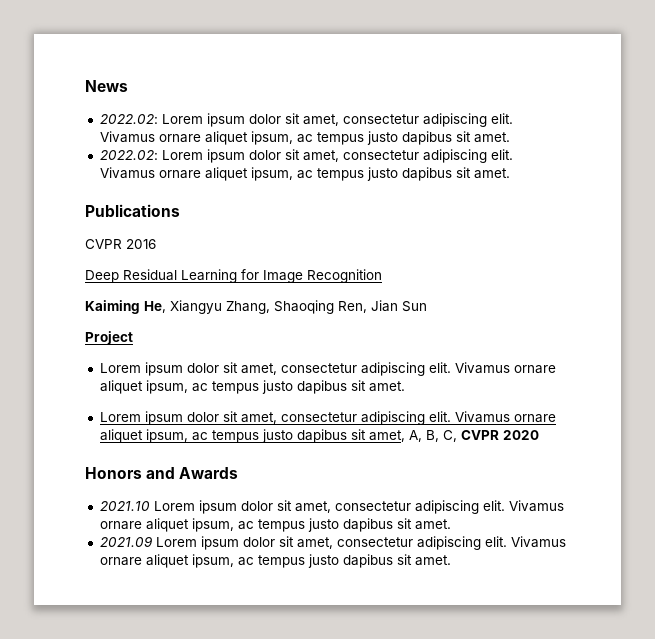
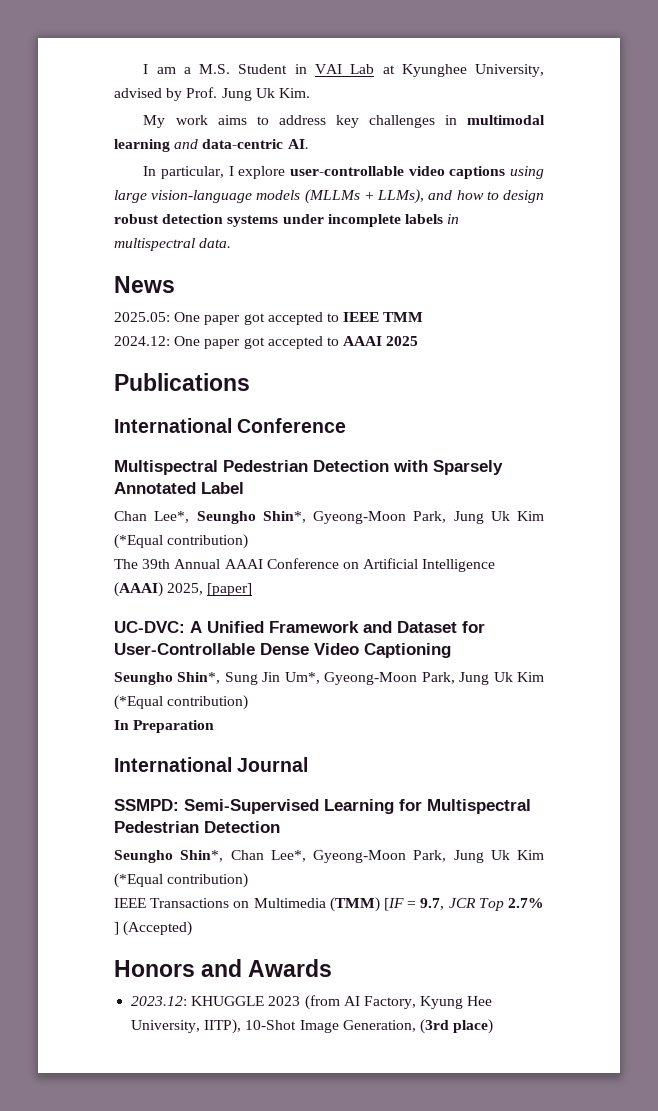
[85,80,128,92] [99,113,513,127] [99,131,510,145] [99,149,513,163] [99,167,510,181] [85,204,180,217] [85,239,156,249] [85,269,382,283] [85,300,427,314] [85,331,133,345] [99,362,556,376] [99,380,405,394] [99,411,556,425] [99,429,539,443] [85,467,239,479] [99,500,564,514] [99,518,451,532] [99,536,566,550] [99,554,451,568] News // 2022.02: Lorem ipsum dolor sit amet, consectetur adipiscing elit. Vivamus ornare aliquet ipsum, ac tempus justo dapibus sit amet. // 2022.02: Lorem ipsum dolor sit amet, consectetur adipiscing elit. Vivamus ornare aliquet ipsum, ac tempus justo dapibus sit amet. // Publications // CVPR 2016 // Deep Residual Learning for Image Recognition // Kaiming He, Xiangyu Zhang, Shaoqing Ren, Jian Sun // Project // Lorem ipsum dolor sit amet, consectetur adipiscing elit. Vivamus ornare aliquet ipsum, ac tempus justo dapibus sit amet. // Lorem ipsum dolor sit amet, consectetur adipiscing elit. Vivamus ornare aliquet ipsum, ac tempus justo dapibus sit amet, A, B, C, CVPR 2020 // Honors and Awards // 2021.10 Lorem ipsum dolor sit amet, consectetur adipiscing elit. Vivamus ornare aliquet ipsum, ac tempus justo dapibus sit amet. // 2021.09 Lorem ipsum dolor sit amet, consectetur adipiscing elit. Vivamus ornare aliquet ipsum, ac tempus justo dapibus sit amet. -> [143,64,544,77] [114,87,310,101] [143,115,545,128] [114,139,309,152] [143,166,544,179] [114,189,544,204] [114,214,460,227] [114,238,232,251] [114,276,175,293] [114,312,424,325] [114,336,419,349] [114,373,250,391] [114,418,347,433] [114,460,503,475] [114,482,244,494] [114,511,544,524] [114,534,249,549] [114,558,496,572] [114,582,253,597] [114,621,485,633] [114,643,451,658] [114,672,544,685] [114,695,249,710] [114,720,215,733] [114,757,309,772] [114,799,531,814] [114,821,280,833] [114,850,544,863] [114,873,249,888] [114,897,544,912] [114,921,193,936] [114,959,333,977] [131,995,493,1010] [131,1019,494,1034] I am a M.S. Student in VAI Lab at Kyunghee University, advised by Prof. Jung Uk Kim. // My work aims to address key challenges in multimodal learning and data-centric AI. // In particular, I explore user-controllable video captions using large vision-language models (MLLMs + LLMs), and how to design robust detection systems under incomplete labels in multispectral data. // News // 2025.05: One paper got accepted to IEEE TMM // 2024.12: One paper got accepted to AAAI 2025 // Publications // International Conference // Multispectral Pedestrian Detection with Sparsely Annotated Label // Chan Lee*, Seungho Shin*, Gyeong-Moon Park, Jung Uk Kim (*Equal contribution) // The 39th Annual AAAI Conference on Artificial Intelligence (AAAI) 2025, [paper] // UC-DVC: A Unified Framework and Dataset for User-Controllable Dense Video Captioning // Seungho Shin*, Sung Jin Um*, Gyeong-Moon Park, Jung Uk Kim (*Equal contribution) // In Preparation // International Journal // SSMPD: Semi-Supervised Learning for Multispectral Pedestrian Detection // Seungho Shin*, Chan Lee*, Gyeong-Moon Park, Jung Uk Kim (*Equal contribution) // IEEE Transactions on Multimedia (TMM) [IF = 9.7, JCR Top 2.7% ] (Accepted) // Honors and Awards // 2023.12: KHUGGLE 2023 (from AI Factory, Kyung Hee University, IITP), 10-Shot Image Generation, (3rd place)

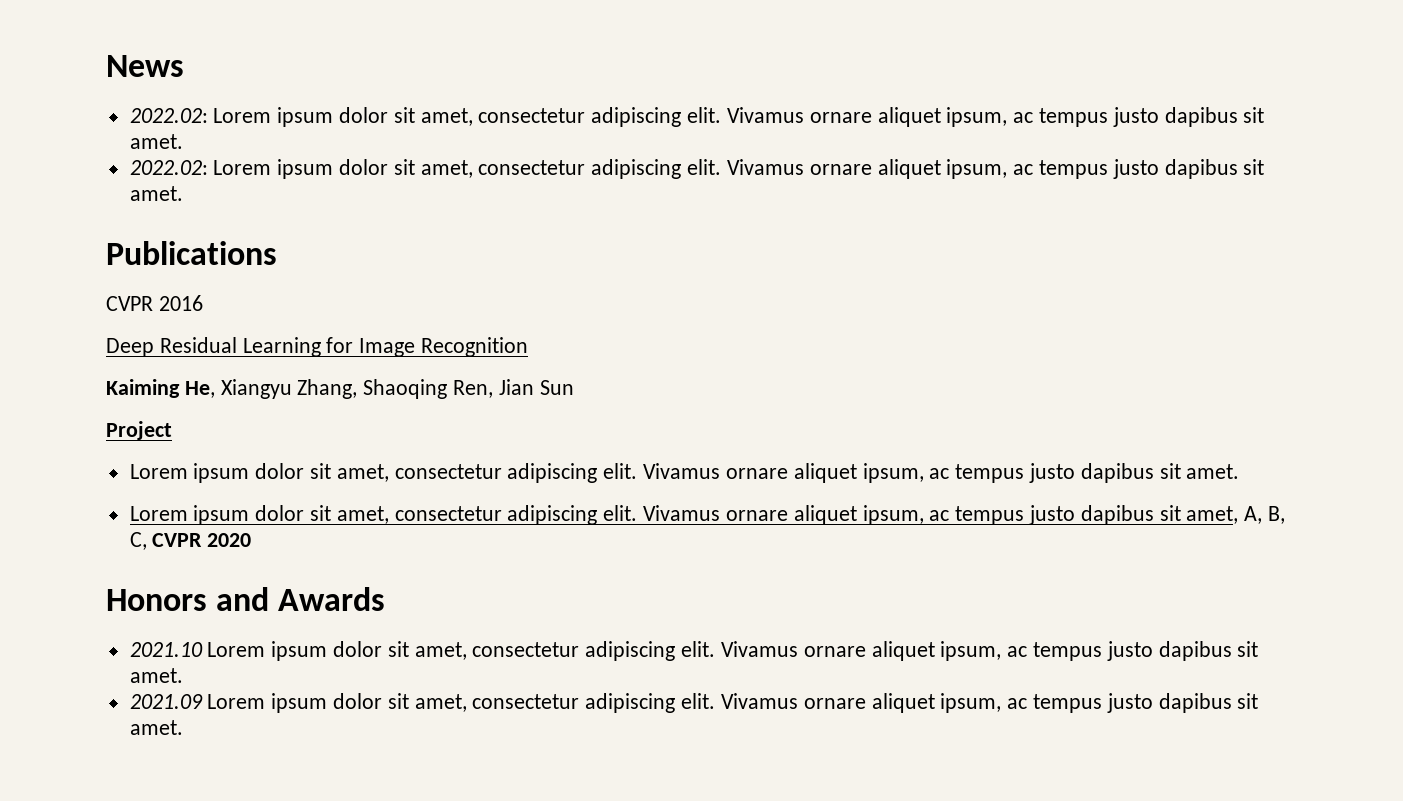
[143,64,544,77] [114,87,310,101] [143,115,545,128] [114,139,309,152] [143,166,544,179] [114,189,544,204] [114,214,460,227] [114,238,232,251] [114,276,175,293] [114,312,424,325] [114,336,419,349] [114,373,250,391] [114,418,347,433] [114,460,503,475] [114,482,244,494] [114,511,544,524] [114,534,249,549] [114,558,496,572] [114,582,253,597] [114,621,485,633] [114,643,451,658] [114,672,544,685] [114,695,249,710] [114,720,215,733] [114,757,309,772] [114,799,531,814] [114,821,280,833] [114,850,544,863] [114,873,249,888] [114,897,544,912] [114,921,193,936] [114,959,333,977] [131,995,493,1010] [131,1019,494,1034] I am a M.S. Student in VAI Lab at Kyunghee University, advised by Prof. Jung Uk Kim. // My work aims to address key challenges in multimodal learning and data-centric AI. // In particular, I explore user-controllable video captions using large vision-language models (MLLMs + LLMs), and how to design robust detection systems under incomplete labels in multispectral data. // News // 2025.05: One paper got accepted to IEEE TMM // 2024.12: One paper got accepted to AAAI 2025 // Publications // International Conference // Multispectral Pedestrian Detection with Sparsely Annotated Label // Chan Lee*, Seungho Shin*, Gyeong-Moon Park, Jung Uk Kim (*Equal contribution) // The 39th Annual AAAI Conference on Artificial Intelligence (AAAI) 2025, [paper] // UC-DVC: A Unified Framework and Dataset for User-Controllable Dense Video Captioning // Seungho Shin*, Sung Jin Um*, Gyeong-Moon Park, Jung Uk Kim (*Equal contribution) // In Preparation // International Journal // SSMPD: Semi-Supervised Learning for Multispectral Pedestrian Detection // Seungho Shin*, Chan Lee*, Gyeong-Moon Park, Jung Uk Kim (*Equal contribution) // IEEE Transactions on Multimedia (TMM) [IF = 9.7, JCR Top 2.7% ] (Accepted) // Honors and Awards // 2023.12: KHUGGLE 2023 (from AI Factory, Kyung Hee University, IITP), 10-Shot Image Generation, (3rd place) -> [106,55,184,77] [129,107,1265,127] [129,134,183,149] [129,159,1265,179] [129,186,183,201] [106,241,277,265] [106,295,203,311] [106,337,529,357] [106,379,574,399] [106,421,172,440] [129,463,1240,483] [129,505,1285,525] [129,532,252,550] [106,587,386,611] [129,641,1259,661] [129,668,183,683] [129,693,1259,713] [129,720,183,735] News // 2022.02: Lorem ipsum dolor sit amet, consectetur adipiscing elit. Vivamus ornare aliquet ipsum, ac tempus justo dapibus sit amet. // 2022.02: Lorem ipsum dolor sit amet, consectetur adipiscing elit. Vivamus ornare aliquet ipsum, ac tempus justo dapibus sit amet. // Publications // CVPR 2016 // Deep Residual Learning for Image Recognition // Kaiming He, Xiangyu Zhang, Shaoqing Ren, Jian Sun // Project // Lorem ipsum dolor sit amet, consectetur adipiscing elit. Vivamus ornare aliquet ipsum, ac tempus justo dapibus sit amet. // Lorem ipsum dolor sit amet, consectetur adipiscing elit. Vivamus ornare aliquet ipsum, ac tempus justo dapibus sit amet, A, B, C, CVPR 2020 // Honors and Awards // 2021.10 Lorem ipsum dolor sit amet, consectetur adipiscing elit. Vivamus ornare aliquet ipsum, ac tempus justo dapibus sit amet. // 2021.09 Lorem ipsum dolor sit amet, consectetur adipiscing elit. Vivamus ornare aliquet ipsum, ac tempus justo dapibus sit amet.

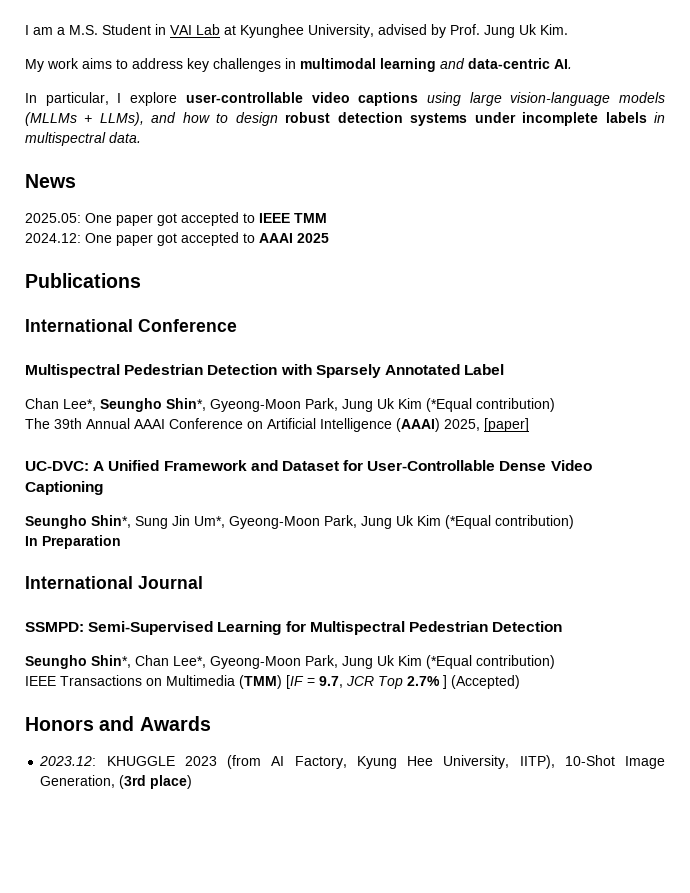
[106,55,184,77] [129,107,1265,127] [129,134,183,149] [129,159,1265,179] [129,186,183,201] [106,241,277,265] [106,295,203,311] [106,337,529,357] [106,379,574,399] [106,421,172,440] [129,463,1240,483] [129,505,1285,525] [129,532,252,550] [106,587,386,611] [129,641,1259,661] [129,668,183,683] [129,693,1259,713] [129,720,183,735] News // 2022.02: Lorem ipsum dolor sit amet, consectetur adipiscing elit. Vivamus ornare aliquet ipsum, ac tempus justo dapibus sit amet. // 2022.02: Lorem ipsum dolor sit amet, consectetur adipiscing elit. Vivamus ornare aliquet ipsum, ac tempus justo dapibus sit amet. // Publications // CVPR 2016 // Deep Residual Learning for Image Recognition // Kaiming He, Xiangyu Zhang, Shaoqing Ren, Jian Sun // Project // Lorem ipsum dolor sit amet, consectetur adipiscing elit. Vivamus ornare aliquet ipsum, ac tempus justo dapibus sit amet. // Lorem ipsum dolor sit amet, consectetur adipiscing elit. Vivamus ornare aliquet ipsum, ac tempus justo dapibus sit amet, A, B, C, CVPR 2020 // Honors and Awards // 2021.10 Lorem ipsum dolor sit amet, consectetur adipiscing elit. Vivamus ornare aliquet ipsum, ac tempus justo dapibus sit amet. // 2021.09 Lorem ipsum dolor sit amet, consectetur adipiscing elit. Vivamus ornare aliquet ipsum, ac tempus justo dapibus sit amet. -> [25,24,568,38] [25,58,572,72] [25,92,665,106] [25,112,665,126] [25,132,141,146] [25,174,76,188] [25,212,327,226] [25,232,329,246] [25,273,141,288] [25,319,237,332] [25,364,505,378] [25,398,555,412] [25,418,529,432] [25,460,592,471] [25,481,103,495] [25,515,574,529] [25,535,121,549] [25,576,203,589] [25,621,563,635] [25,655,555,669] [25,675,520,689] [25,716,211,731] [39,755,666,769] [40,775,193,789] I am a M.S. Student in VAI Lab at Kyunghee University, advised by Prof. Jung Uk Kim. // My work aims to address key challenges in multimodal learning and data-centric AI. // In particular, I explore user-controllable video captions using large vision-language models (MLLMs + LLMs), and how to design robust detection systems under incomplete labels in multispectral data. // News // 2025.05: One paper got accepted to IEEE TMM // 2024.12: One paper got accepted to AAAI 2025 // Publications // International Conference // Multispectral Pedestrian Detection with Sparsely Annotated Label // Chan Lee*, Seungho Shin*, Gyeong-Moon Park, Jung Uk Kim (*Equal contribution) // The 39th Annual AAAI Conference on Artificial Intelligence (AAAI) 2025, [paper] // UC-DVC: A Unified Framework and Dataset for User-Controllable Dense Video Captioning // Seungho Shin*, Sung Jin Um*, Gyeong-Moon Park, Jung Uk Kim (*Equal contribution) // In Preparation // International Journal // SSMPD: Semi-Supervised Learning for Multispectral Pedestrian Detection // Seungho Shin*, Chan Lee*, Gyeong-Moon Park, Jung Uk Kim (*Equal contribution) // IEEE Transactions on Multimedia (TMM) [IF = 9.7, JCR Top 2.7% ] (Accepted) // Honors and Awards // 2023.12: KHUGGLE 2023 (from AI Factory, Kyung Hee University, IITP), 10-Shot Image Generation, (3rd place)

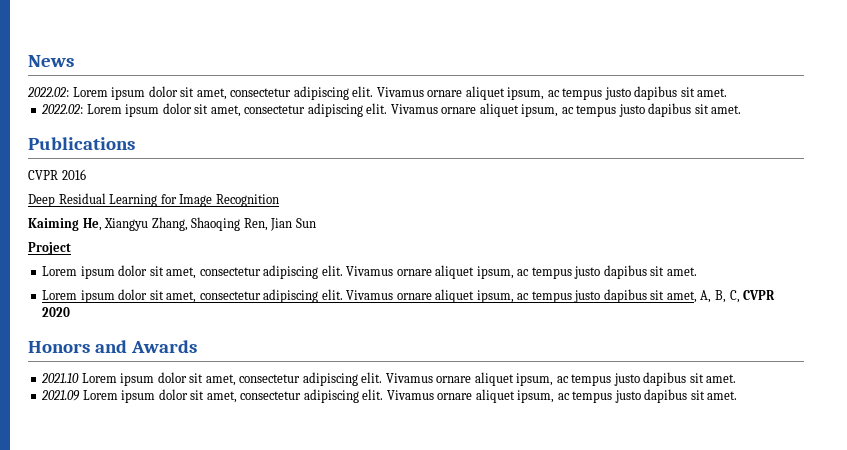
[25,24,568,38] [25,58,572,72] [25,92,665,106] [25,112,665,126] [25,132,141,146] [25,174,76,188] [25,212,327,226] [25,232,329,246] [25,273,141,288] [25,319,237,332] [25,364,505,378] [25,398,555,412] [25,418,529,432] [25,460,592,471] [25,481,103,495] [25,515,574,529] [25,535,121,549] [25,576,203,589] [25,621,563,635] [25,655,555,669] [25,675,520,689] [25,716,211,731] [39,755,666,769] [40,775,193,789] I am a M.S. Student in VAI Lab at Kyunghee University, advised by Prof. Jung Uk Kim. // My work aims to address key challenges in multimodal learning and data-centric AI. // In particular, I explore user-controllable video captions using large vision-language models (MLLMs + LLMs), and how to design robust detection systems under incomplete labels in multispectral data. // News // 2025.05: One paper got accepted to IEEE TMM // 2024.12: One paper got accepted to AAAI 2025 // Publications // International Conference // Multispectral Pedestrian Detection with Sparsely Annotated Label // Chan Lee*, Seungho Shin*, Gyeong-Moon Park, Jung Uk Kim (*Equal contribution) // The 39th Annual AAAI Conference on Artificial Intelligence (AAAI) 2025, [paper] // UC-DVC: A Unified Framework and Dataset for User-Controllable Dense Video Captioning // Seungho Shin*, Sung Jin Um*, Gyeong-Moon Park, Jung Uk Kim (*Equal contribution) // In Preparation // International Journal // SSMPD: Semi-Supervised Learning for Multispectral Pedestrian Detection // Seungho Shin*, Chan Lee*, Gyeong-Moon Park, Jung Uk Kim (*Equal contribution) // IEEE Transactions on Multimedia (TMM) [IF = 9.7, JCR Top 2.7% ] (Accepted) // Honors and Awards // 2023.12: KHUGGLE 2023 (from AI Factory, Kyung Hee University, IITP), 10-Shot Image Generation, (3rd place) -> [28,55,74,67] [27,86,728,100] [41,103,742,117] [28,137,135,150] [28,169,86,180] [28,193,279,207] [28,217,316,231] [28,242,71,255] [42,265,697,279] [42,289,776,303] [42,307,71,317] [28,340,197,353] [41,372,737,386] [41,389,738,403] News // 2022.02: Lorem ipsum dolor sit amet, consectetur adipiscing elit. Vivamus ornare aliquet ipsum, ac tempus justo dapibus sit amet. // 2022.02: Lorem ipsum dolor sit amet, consectetur adipiscing elit. Vivamus ornare aliquet ipsum, ac tempus justo dapibus sit amet. // Publications // CVPR 2016 // Deep Residual Learning for Image Recognition // Kaiming He, Xiangyu Zhang, Shaoqing Ren, Jian Sun // Project // Lorem ipsum dolor sit amet, consectetur adipiscing elit. Vivamus ornare aliquet ipsum, ac tempus justo dapibus sit amet. // Lorem ipsum dolor sit amet, consectetur adipiscing elit. Vivamus ornare aliquet ipsum, ac tempus justo dapibus sit amet, A, B, C, CVPR 2020 // Honors and Awards // 2021.10 Lorem ipsum dolor sit amet, consectetur adipiscing elit. Vivamus ornare aliquet ipsum, ac tempus justo dapibus sit amet. // 2021.09 Lorem ipsum dolor sit amet, consectetur adipiscing elit. Vivamus ornare aliquet ipsum, ac tempus justo dapibus sit amet.

